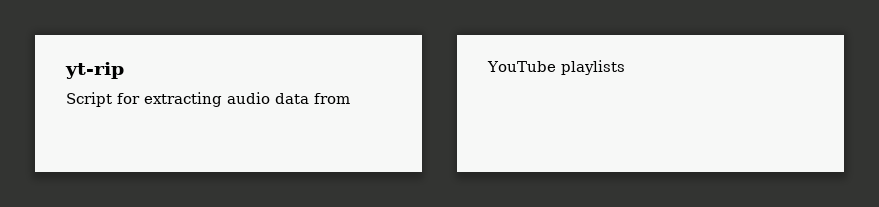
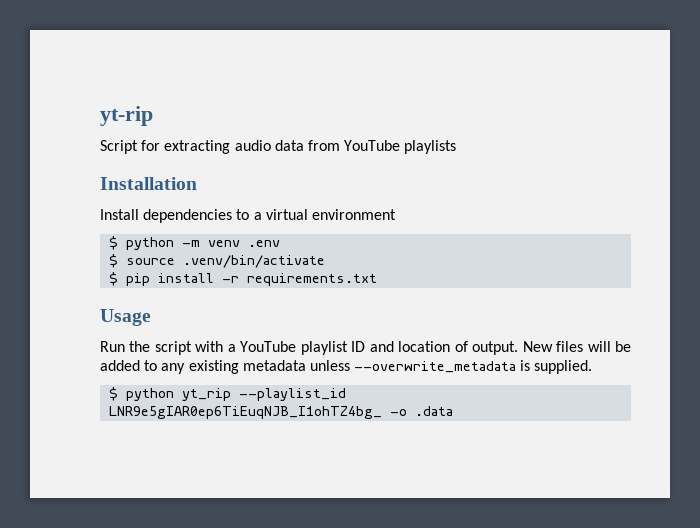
(625, 67) none -> [100,177,197,190] [100,209,396,223] [109,236,281,250] [109,254,326,268] [109,272,378,286] [100,309,151,326] [100,341,632,355] [100,360,593,374] [109,387,347,401] [109,406,454,419] // Installation // Install dependencies to a virtual environment // $ python -m venv .env // $ source .venv/bin/activate // $ pip install -r requirements.txt // Usage // Run the script with a YouTube playlist ID and location of output. New files will be added to any existing metadata unless --overwrite_metadata is supplied. // $ python yt_rip --playlist_id LNR9e5gIAR0ep6TiEuqNJB_I1ohTZ4bg_ -o .data

